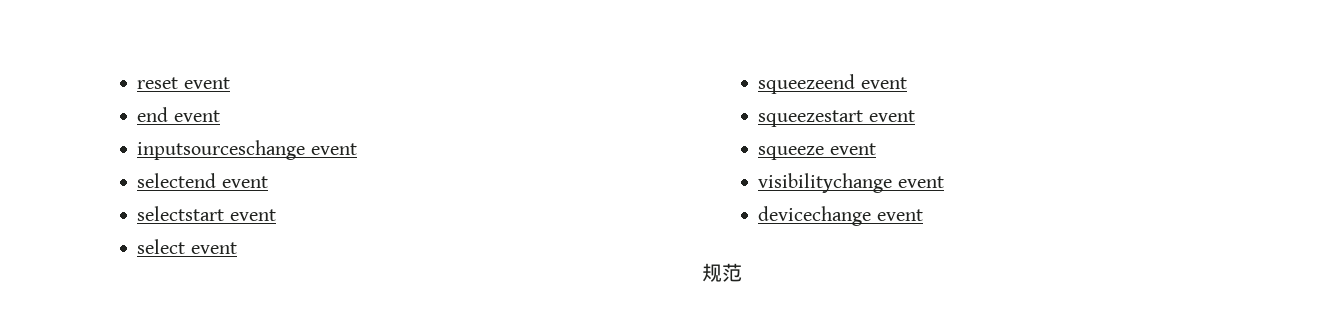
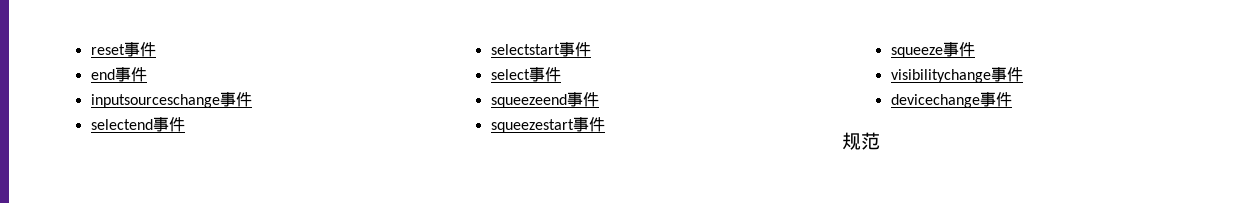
[183,77,230,89] event -> [123,42,156,57] 事件
[173,110,220,122] event -> [114,67,147,82] 事件
[310,143,357,155] event -> [219,92,252,107] 事件
[221,176,268,188] event -> [152,117,185,132] 事件
[229,209,276,221] event -> [558,42,591,57] 事件
[190,242,237,254] event -> [528,67,561,82] 事件
[860,77,907,89] event -> [566,92,599,107] 事件
[868,110,915,122] event -> [572,117,605,132] 事件
[829,143,876,155] event -> [942,42,975,57] 事件
[897,176,944,188] event -> [990,67,1023,82] 事件
[876,209,923,221] event -> [979,92,1012,107] 事件

